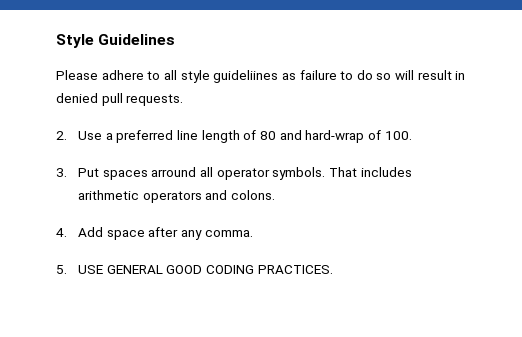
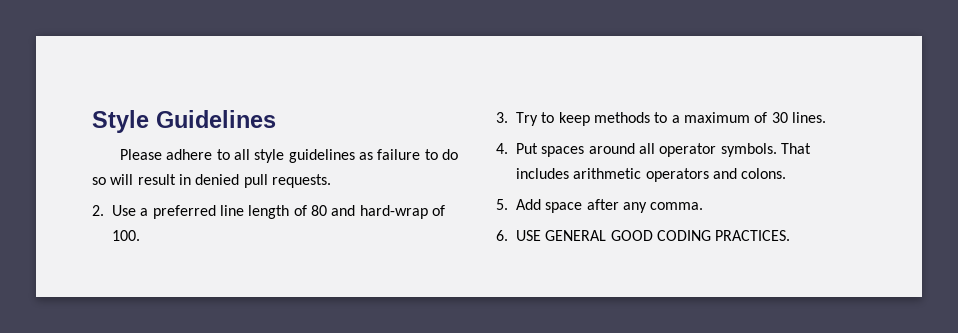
[213,70,279,83] guideliines -> [288,149,355,163] guidelines
(67, 172) none -> [516,112,826,126] [496,143,508,154] Try to keep methods to a maximum of 30 lines. // 4.
[151,167,197,177] arround -> [588,143,635,154] around
[56,228,67,237] 4. -> [496,199,508,210] 5.
[56,265,67,274] 5. -> [496,230,508,241] 6.

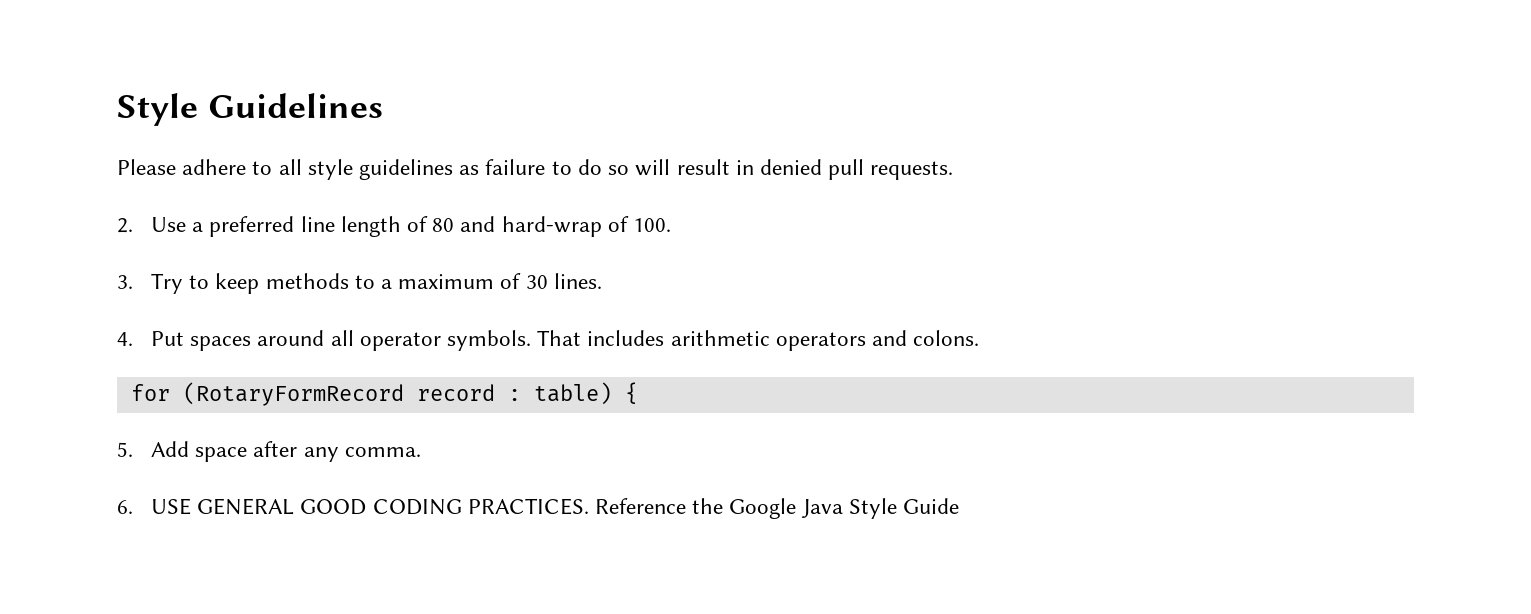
(787, 173) none -> [130,382,638,406] // for (RotaryFormRecord record : table) {
(791, 235) none -> [594,498,959,519] Reference the Google Java Style Guide

